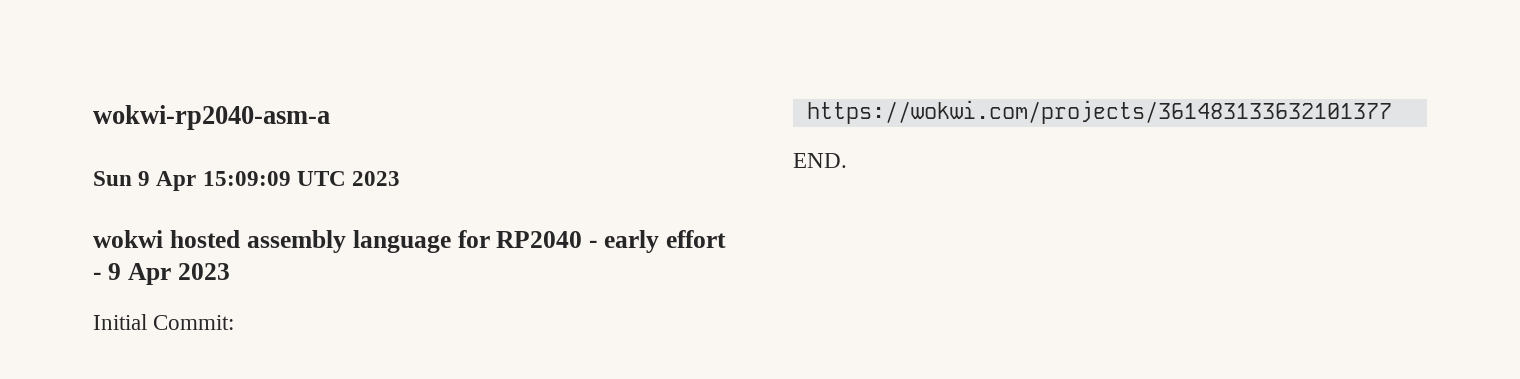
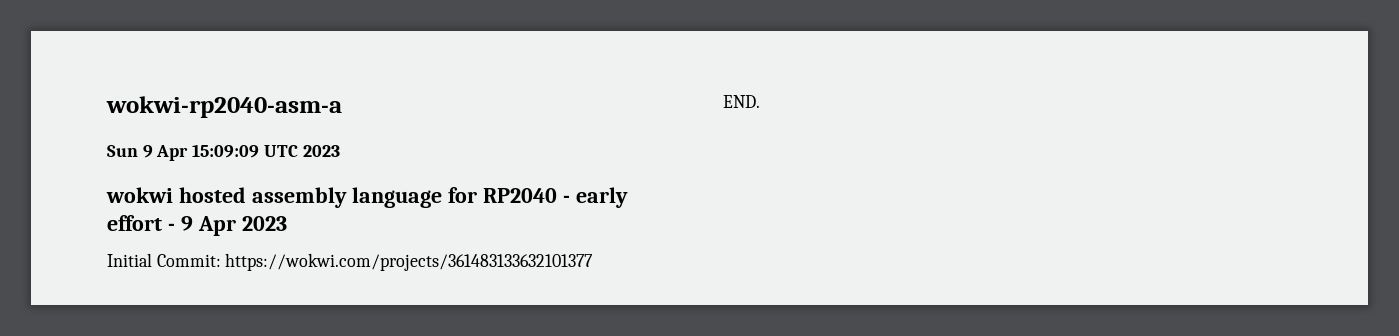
(235, 322) // -> (221, 260) none

